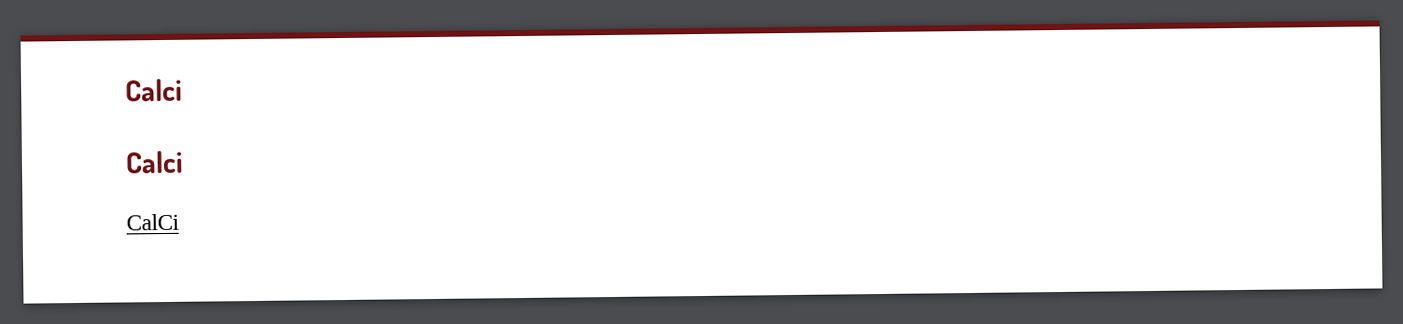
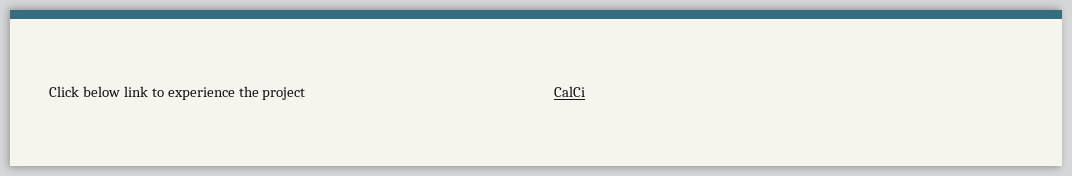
[125,78,183,102] [125,150,184,174] Calci // Calci -> [49,86,306,100] Click below link to experience the project

